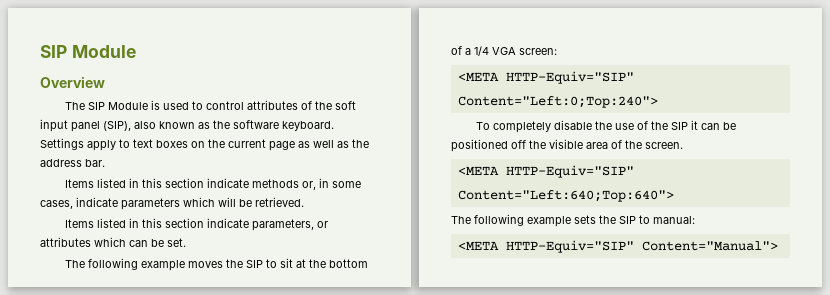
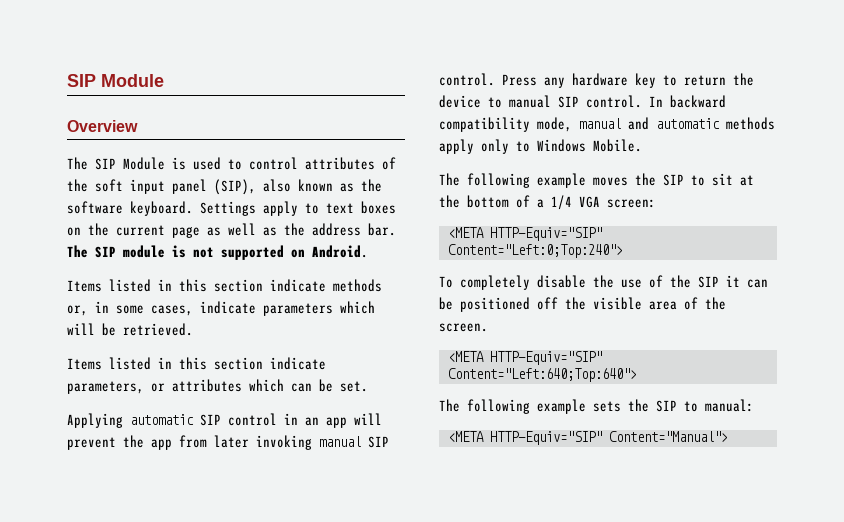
(105, 163) none -> [67,245,368,260] The SIP module is not supported on Android.
(186, 242) none -> [67,413,382,428] [67,435,389,450] [439,73,754,88] [439,95,726,108] [439,117,775,132] [439,139,642,154] // Applying automatic SIP control in an app will prevent the app from later invoking manual SIP control. Press any hardware key to return the device to manual SIP control. In backward compatibility mode, manual and automatic methods apply only to Windows Mobile.

